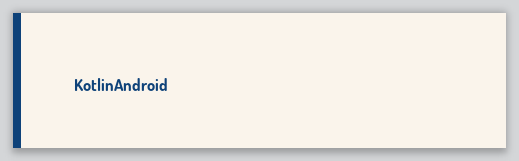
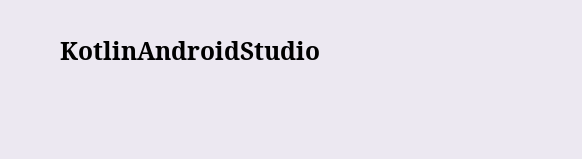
[74,78,168,91] KotlinAndroid -> [60,41,320,60] KotlinAndroidStudio

